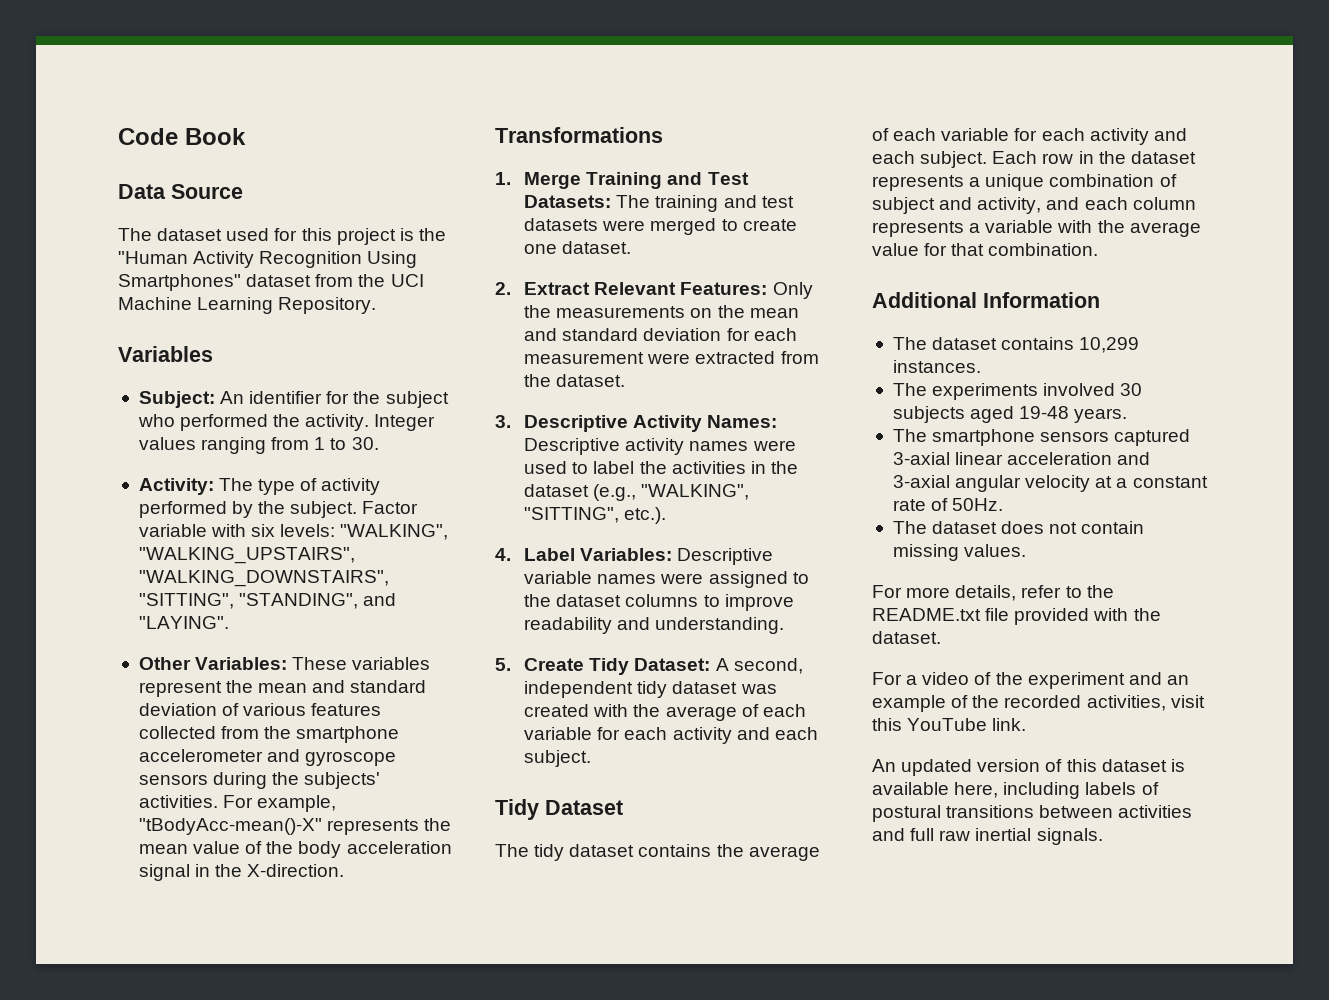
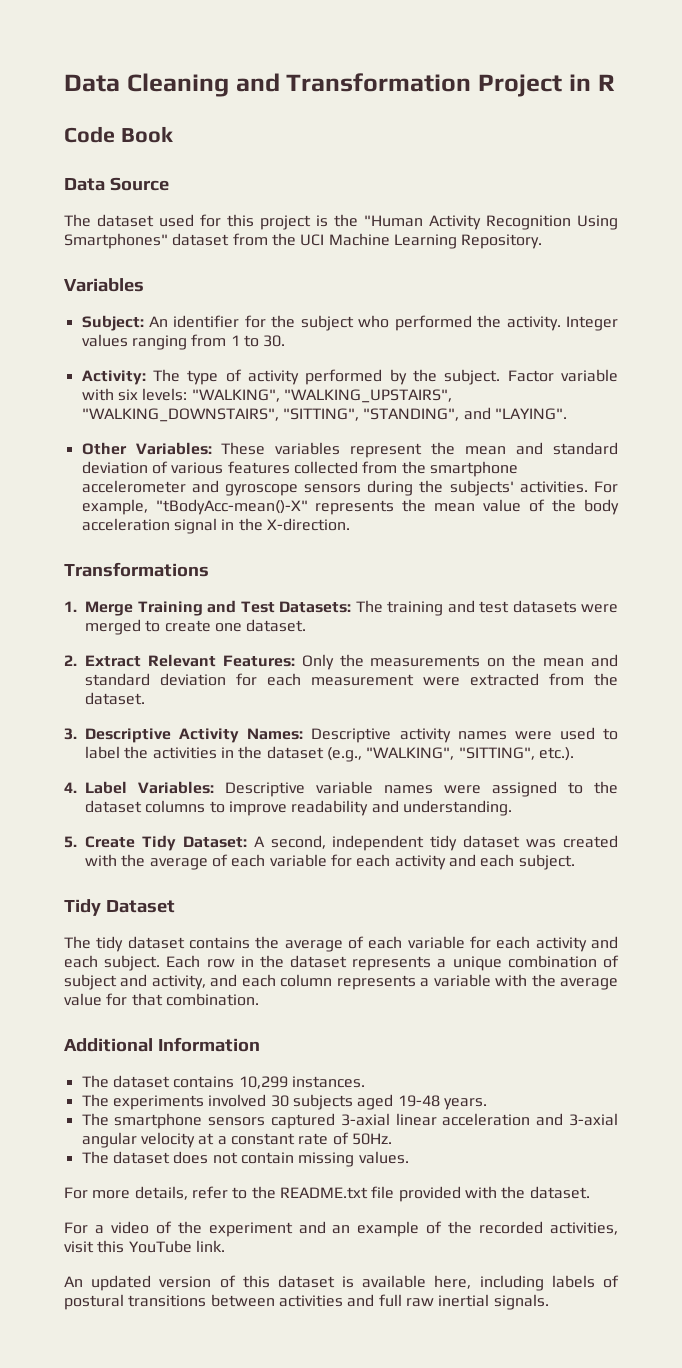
(118, 136) none -> [64,73,615,97] Data Cleaning and Transformation Project in R //

